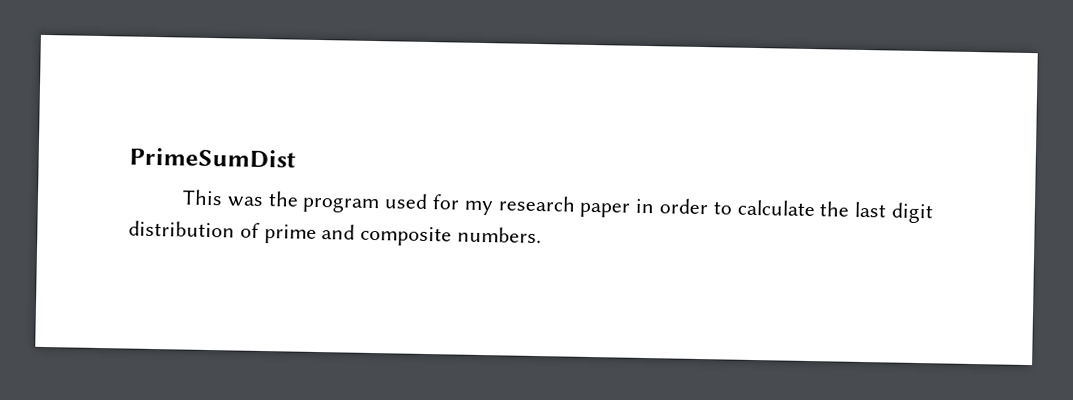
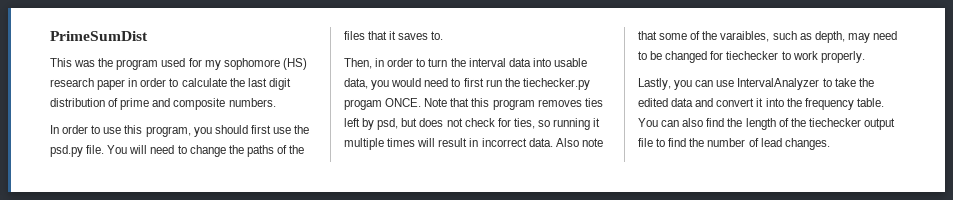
(493, 208) none -> [223,58,307,70] sophomore (HS)
(543, 235) none -> [50,125,310,137] [50,145,305,157] [344,31,444,40] [344,58,587,69] [344,78,590,90] [344,98,603,110] [344,118,601,130] [344,138,603,150] [638,31,897,43] [638,51,865,63] [638,78,874,90] [638,98,884,110] [638,118,895,130] [638,138,830,150] // In order to use this program, you should first use the psd.py file. You will need to change the paths of the files that it saves to. // Then, in order to turn the interval data into usable data, you would need to first run the tiechecker.py progam ONCE. Note that this program removes ties left by psd, but does not check for ties, so running it multiple times will result in incorrect data. Also note that some of the varaibles, such as depth, may need to be changed for tiechecker to work properly. // Lastly, you can use IntervalAnalyzer to take the edited data and convert it into the frequency table. You can also find the length of the tiechecker output file to find the number of lead changes.

